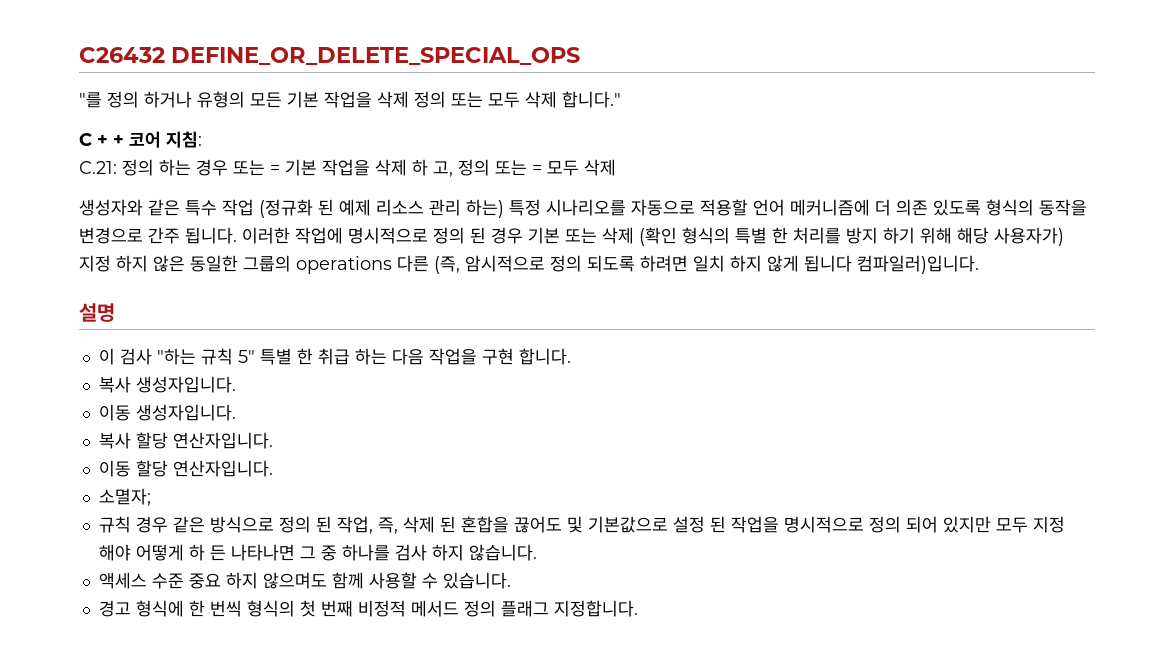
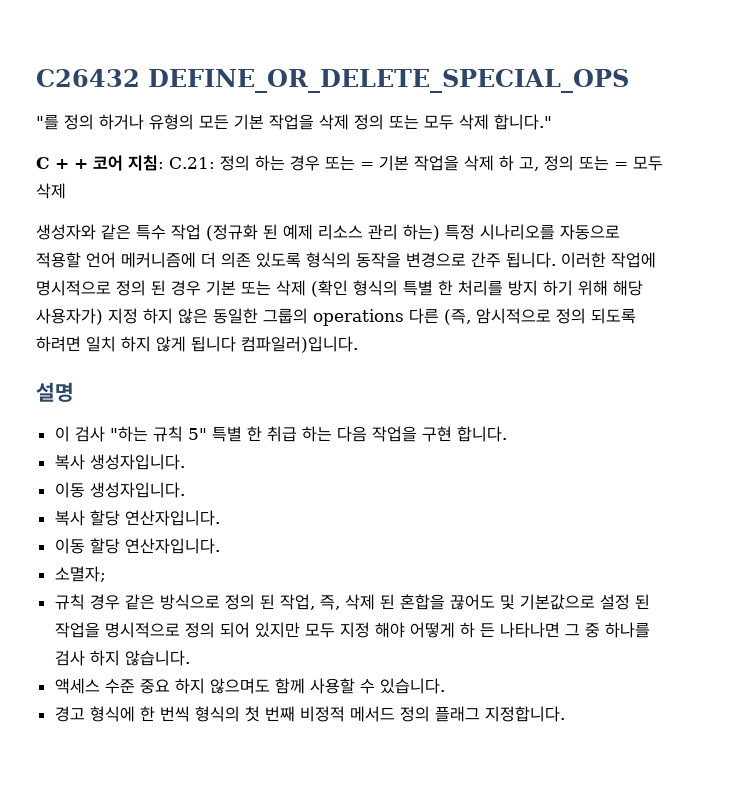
(202, 139) // -> (164, 163) none

